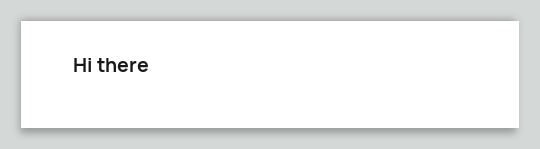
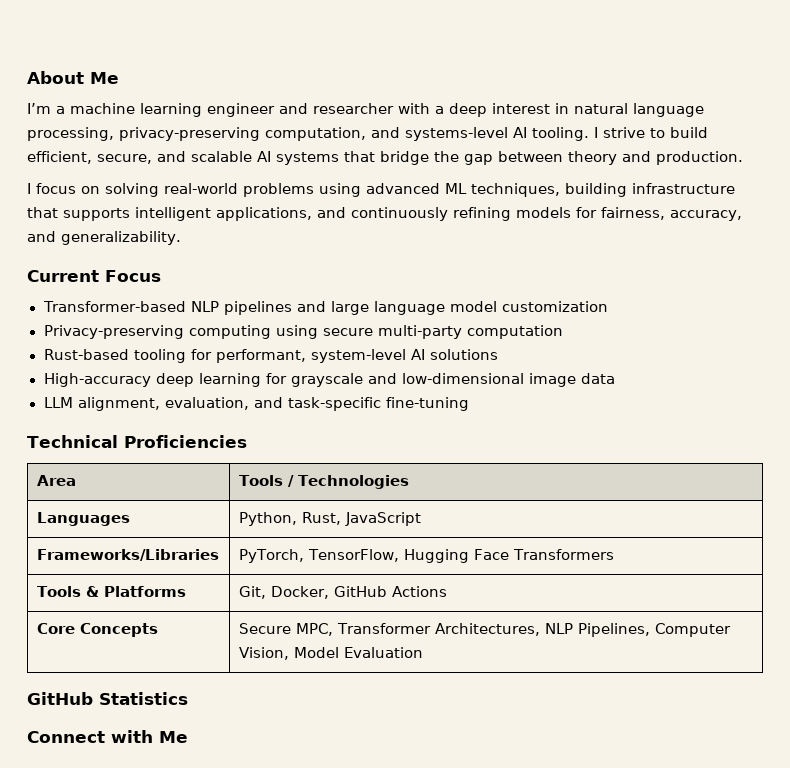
[73,58,150,72] Hi there -> [27,71,119,84] [27,103,704,117] [27,127,708,141] [27,151,743,165] [27,183,735,197] [27,207,742,221] [27,231,181,245] [27,270,161,282] [42,301,609,315] [43,325,563,339] [43,349,498,363] [43,373,615,387] [43,397,469,411] [27,435,247,448] [36,475,76,486] [238,475,409,489] [36,512,130,526] [238,512,421,526] [36,549,219,561] [238,549,614,563] [36,586,186,597] [238,586,447,599] [36,623,158,637] [238,623,731,637] [238,647,423,660] [27,692,188,705] [27,730,188,743] About Me // I’m a machine learning engineer and researcher with a deep interest in natural language processing, privacy-preserving computation, and systems-level AI tooling. I strive to build efficient, secure, and scalable AI systems that bridge the gap between theory and production. // I focus on solving real-world problems using advanced ML techniques, building infrastructure that supports intelligent applications, and continuously refining models for fairness, accuracy, and generalizability. // Current Focus // Transformer-based NLP pipelines and large language model customization // Privacy-preserving computing using secure multi-party computation // Rust-based tooling for performant, system-level AI solutions // High-accuracy deep learning for grayscale and low-dimensional image data // LLM alignment, evaluation, and task-specific fine-tuning // Technical Proficiencies // Area | Tools / Technologies // Languages | Python, Rust, JavaScript // Frameworks/Libraries | PyTorch, TensorFlow, Hugging Face Transformers // Tools & Platforms | Git, Docker, GitHub Actions // Core Concepts | Secure MPC, Transformer Architectures, NLP Pipelines, Computer Vision, Model Evaluation // GitHub Statistics // Connect with Me

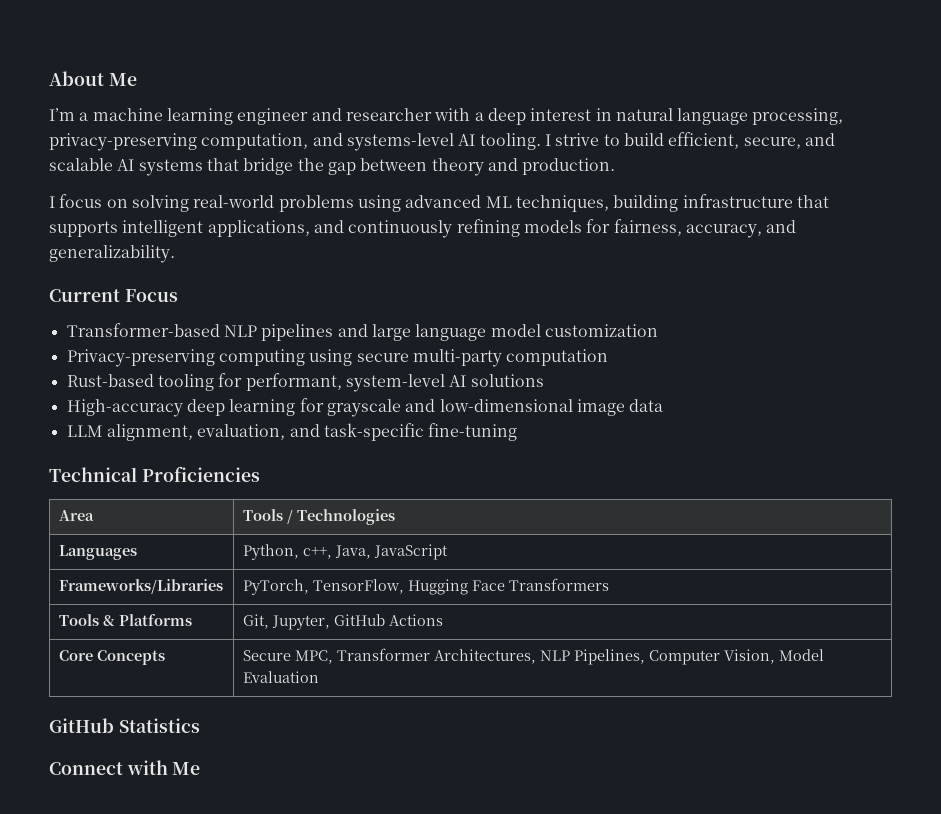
[301,512,341,525] Rust, -> [302,545,371,559] c++, Java,
[270,586,329,599] Docker, -> [271,615,330,630] Jupyter,

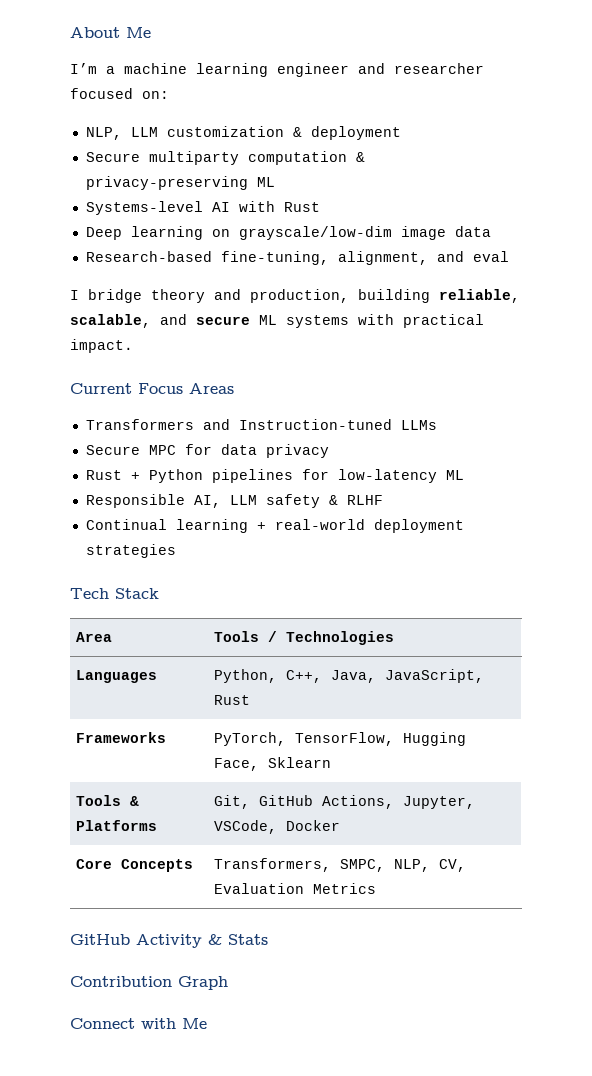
[434,108,844,125] [49,132,835,151] [49,158,616,176] [49,194,829,212] [49,219,797,238] [49,245,175,263] [49,289,178,302] [66,323,658,341] [66,349,609,367] [66,373,544,392] [66,398,664,417] [66,423,518,441] [49,466,260,482] with a deep interest in natural language processing, privacy-preserving computation, and systems-level AI tooling. I strive to build efficient, secure, and scalable AI systems that bridge the gap between theory and production. // I focus on solving real-world problems using advanced ML techniques, building infrastructure that supports intelligent applications, and continuously refining models for fairness, accuracy, and generalizability. // Current Focus // Transformer-based NLP pipelines and large language model customization // Privacy-preserving computing using secure multi-party computation // Rust-based tooling for performant, system-level AI solutions // High-accuracy deep learning for grayscale and low-dimensional image data // LLM alignment, evaluation, and task-specific fine-tuning // Technical Proficiencies -> [70,88,169,99] [85,126,401,140] [85,151,365,165] [85,176,275,190] [85,201,320,215] [85,226,491,240] [85,251,509,265] [70,289,520,303] [70,314,484,328] [70,339,133,353] [70,383,234,394] [85,419,437,430] [85,444,329,458] [85,469,464,483] [85,494,383,508] [85,519,464,533] [85,544,176,558] [70,588,159,599] focused on: // NLP, LLM customization & deployment // Secure multiparty computation & privacy-preserving ML // Systems-level AI with Rust // Deep learning on grayscale/low-dim image data // Research-based fine-tuning, alignment, and eval // I bridge theory and production, building reliable, scalable, and secure ML systems with practical impact. // Current Focus Areas // Transformers and Instruction-tuned LLMs // Secure MPC for data privacy // Rust + Python pipelines for low-latency ML // Responsible AI, LLM safety & RLHF // Continual learning + real-world deployment strategies // Tech Stack
[302,544,448,560] [58,579,223,594] c++, Java, JavaScript // Frameworks/Libraries -> [285,669,484,683] [213,695,250,705] [75,732,166,743] C++, Java, JavaScript, Rust // Frameworks
[471,578,609,591] Face Transformers -> [213,757,331,771] Face, Sklearn
[271,614,443,630] [58,650,165,665] [242,648,824,665] Jupyter, GitHub Actions // Core Concepts | Secure MPC, Transformer Architectures, NLP Pipelines, Computer Vision, Model -> [258,795,475,809] [213,820,340,834] [75,859,193,872] [213,858,466,872] GitHub Actions, Jupyter, VSCode, Docker // Core Concepts | Transformers, SMPC, NLP, CV,
[49,718,200,733] // GitHub Statistics -> [312,883,376,894] [70,934,268,948] [70,976,228,990] Metrics // GitHub Activity & Stats // Contribution Graph

